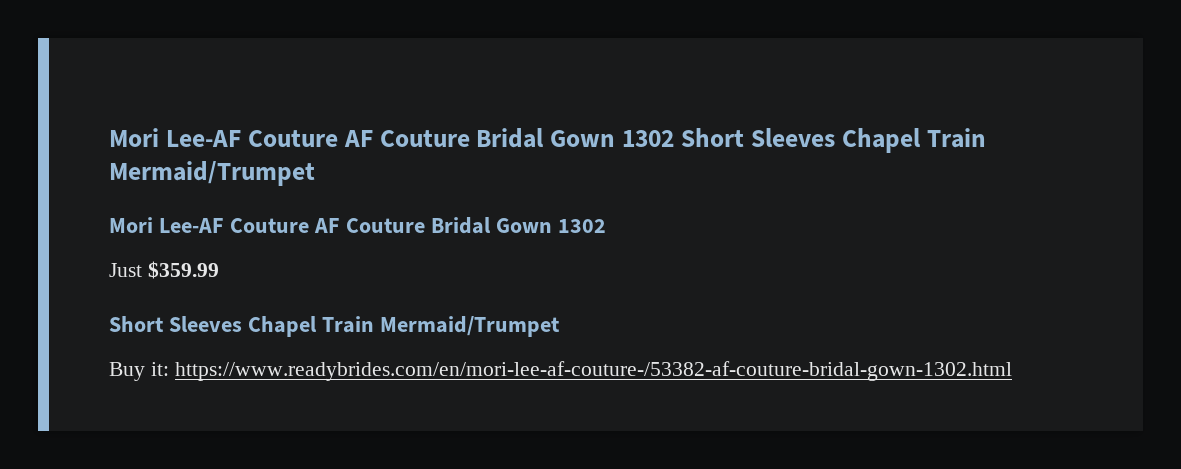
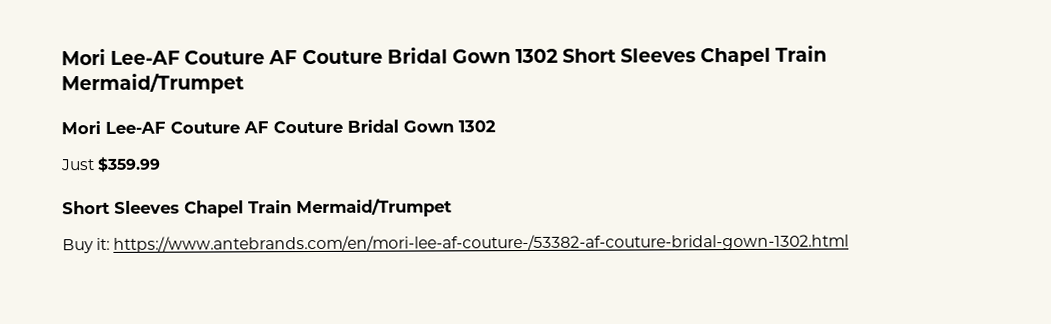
[174,361,1012,381] https://www.readybrides.com/en/mori-lee-af-couture-/53382-af-couture-bridal-gown-1302.html -> [113,233,850,253] https://www.antebrands.com/en/mori-lee-af-couture-/53382-af-couture-bridal-gown-1302.html

